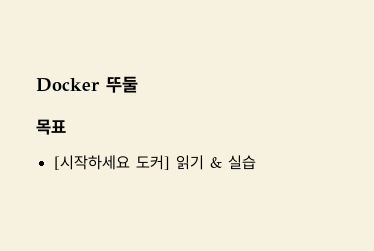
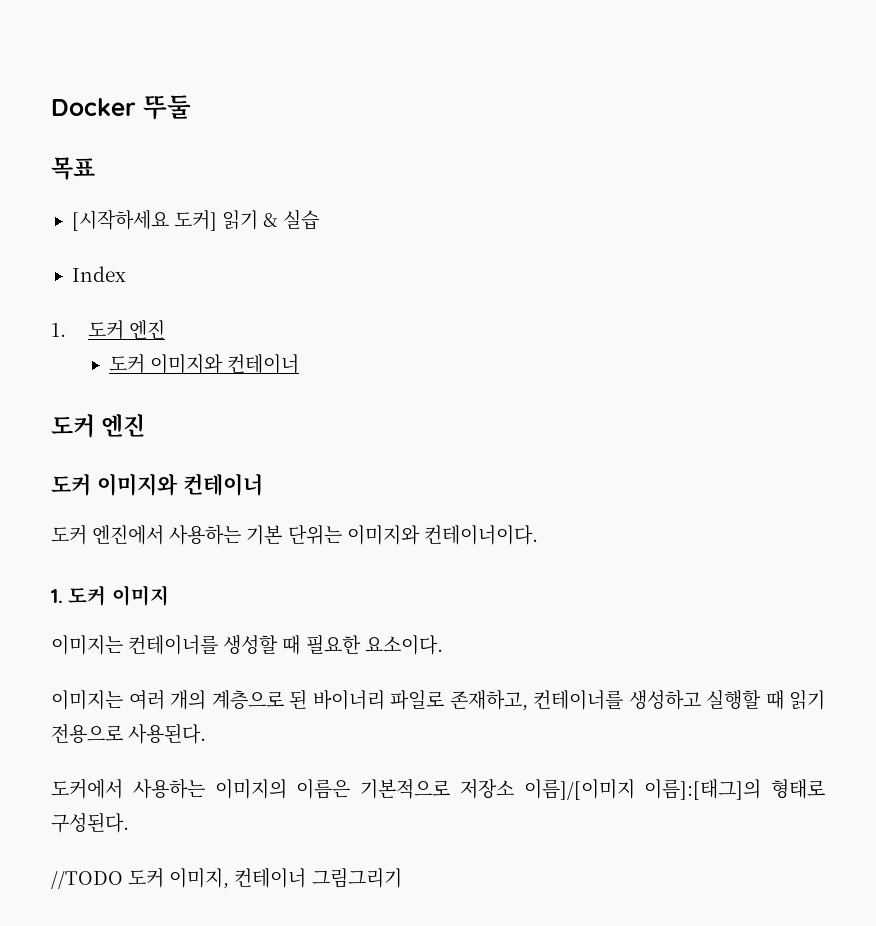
(256, 162) none -> [71,266,126,282] [51,320,165,340] [108,354,299,374] [51,414,146,438] [51,473,263,496] [51,525,538,545] [51,585,169,606] [51,634,443,655] [51,690,825,711] [51,724,207,744] [51,779,825,800] [51,813,129,833] [51,868,402,889] // Index // 1. 도커 엔진 // 도커 이미지와 컨테이너 // 도커 엔진 // 도커 이미지와 컨테이너 // 도커 엔진에서 사용하는 기본 단위는 이미지와 컨테이너이다. // 1. 도커 이미지 // 이미지는 컨테이너를 생성할 때 필요한 요소이다. // 이미지는 여러 개의 계층으로 된 바이너리 파일로 존재하고, 컨테이너를 생성하고 실행할 때 읽기 전용으로 사용된다. // 도커에서 사용하는 이미지의 이름은 기본적으로 저장소 이름]/[이미지 이름]:[태그]의 형태로 구성된다. // //TODO 도커 이미지, 컨테이너 그림그리기

